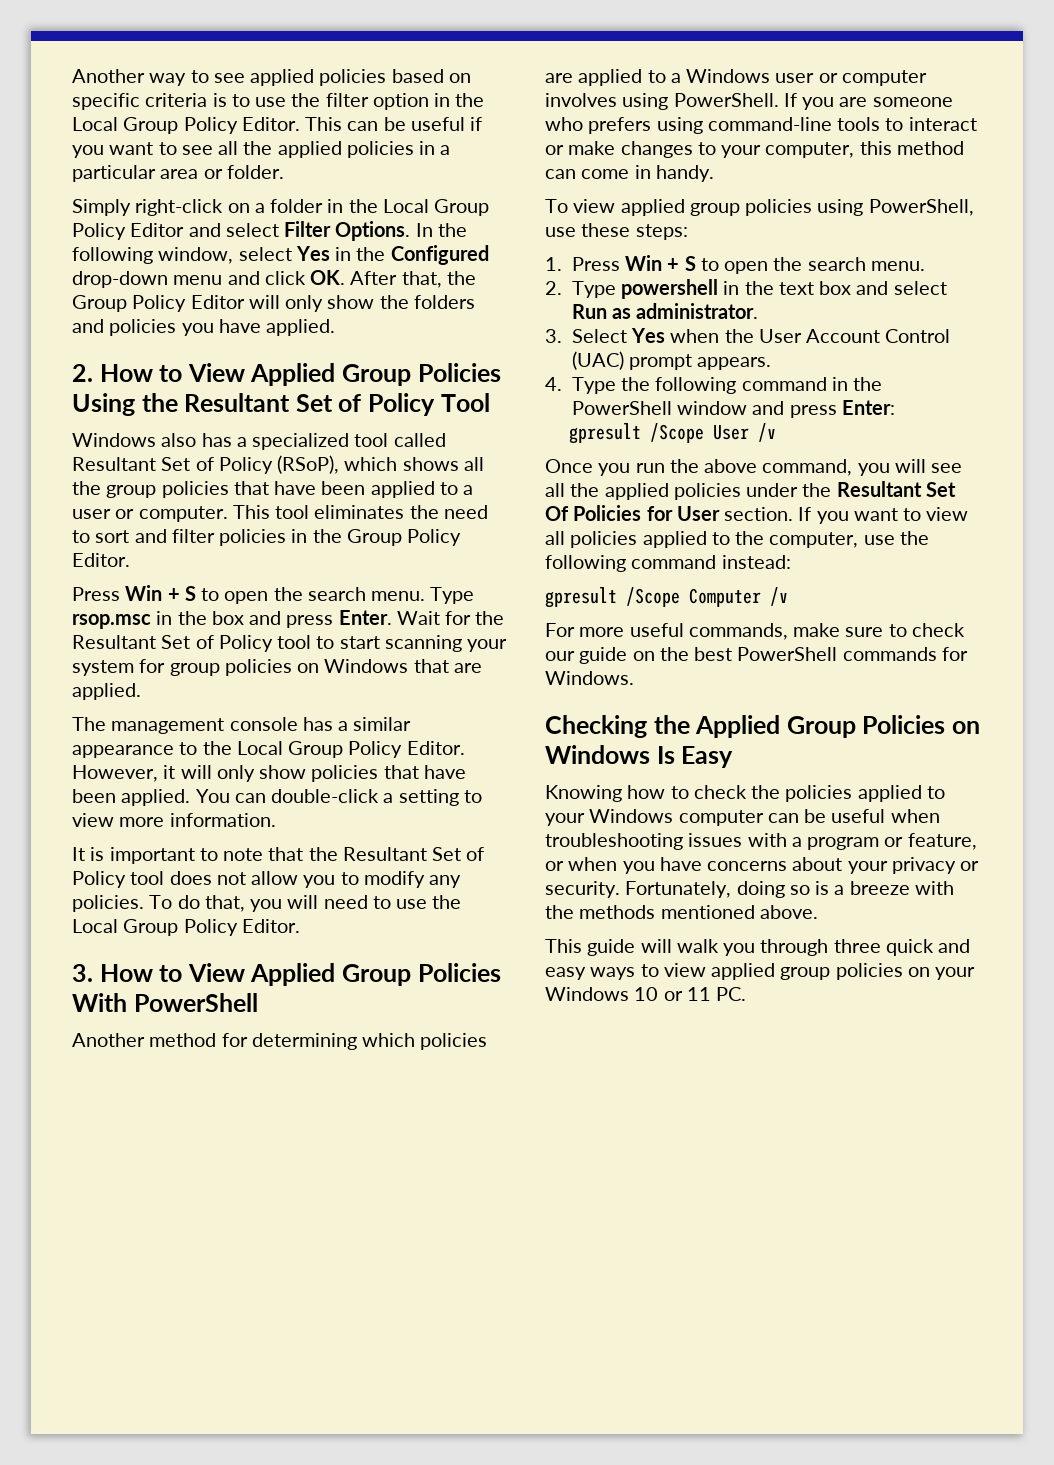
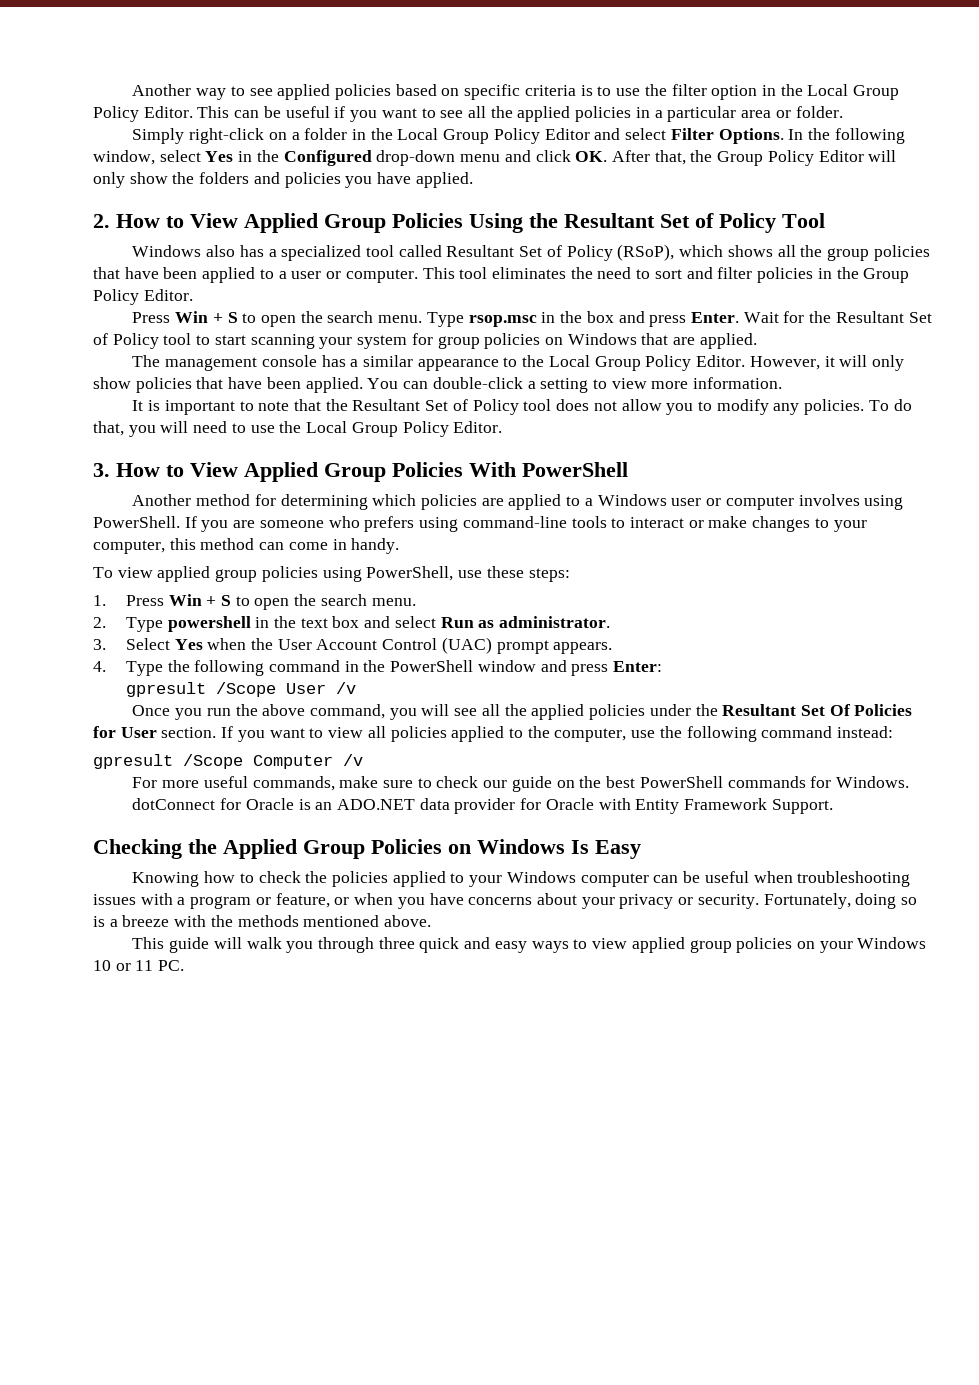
(634, 678) none -> [132,798,833,814] // dotConnect for Oracle is an ADO.NET data provider for Oracle with Entity Framework Support.

